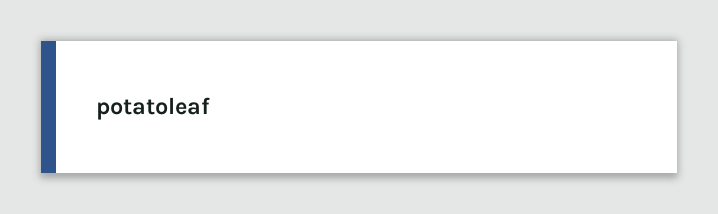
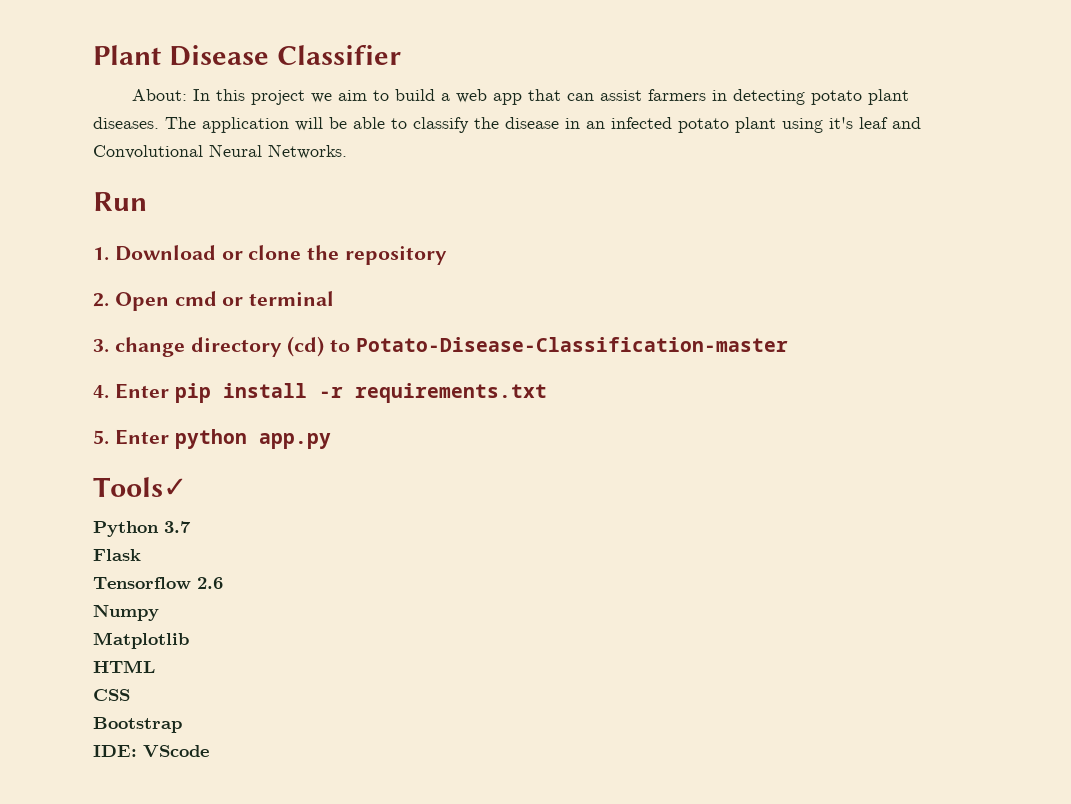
[96,97,210,120] potatoleaf -> [93,45,401,66] [132,89,910,105] [93,117,921,133] [93,144,347,159] [93,192,147,211] [93,245,448,265] [93,291,335,311] [93,336,789,357] [93,383,547,403] [93,429,331,449] [93,477,187,497] [93,521,191,537] [93,549,141,561] [93,577,223,589] [93,604,159,621] [93,632,189,649] [93,660,155,673] [93,689,130,701] [93,717,182,733] [93,745,209,757] Plant Disease Classifier // About: In this project we aim to build a web app that can assist farmers in detecting potato plant diseases. The application will be able to classify the disease in an infected potato plant using it's leaf and Convolutional Neural Networks. // Run // 1. Download or clone the repository // 2. Open cmd or terminal // 3. change directory (cd) to Potato-Disease-Classification-master // 4. Enter pip install -r requirements.txt // 5. Enter python app.py // Tools✓ // Python 3.7 // Flask // Tensorflow 2.6 // Numpy // Matplotlib // HTML // CSS // Bootstrap // IDE: VScode

